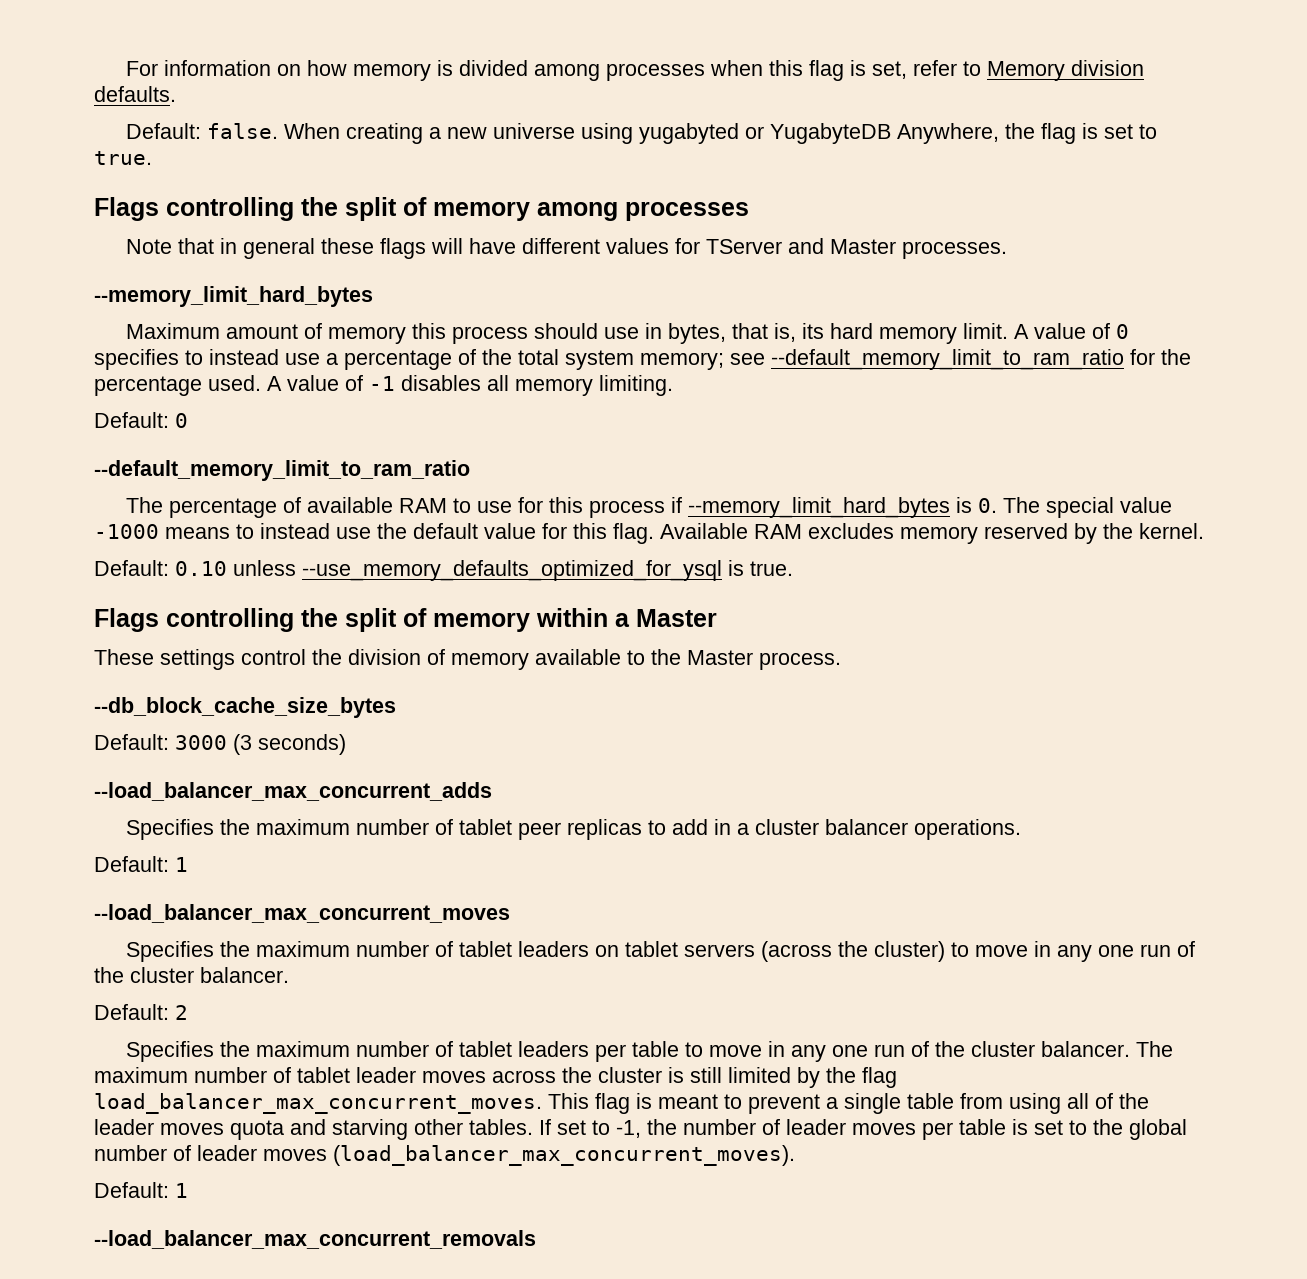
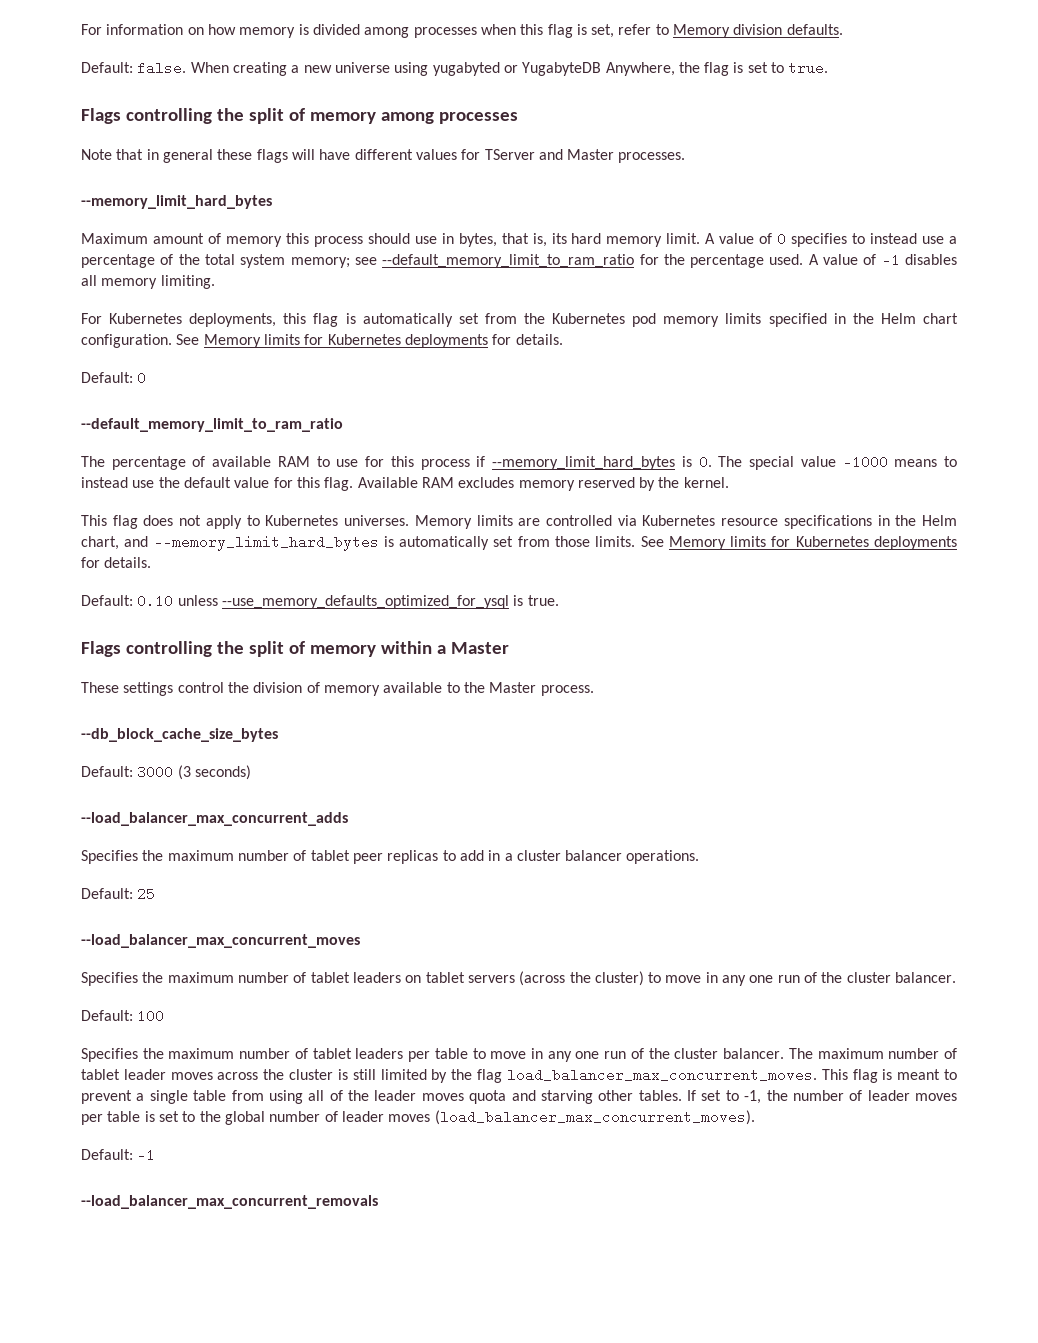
(673, 385) none -> [81,313,958,327] [81,334,563,348] // For Kubernetes deployments, this flag is automatically set from the Kubernetes pod memory limits specified in the Helm chart configuration. See Memory limits for Kubernetes deployments for details.
(1204, 531) none -> [81,515,957,529] [81,535,958,551] [81,557,152,568] // This flag does not apply to Kubernetes universes. Memory limits are controlled via Kubernetes resource specifications in the Helm chart, and --memory_limit_hard_bytes is automatically set from those limits. See Memory limits for Kubernetes deployments for details.
[175,857,188,872] 1 -> [137,887,156,901] 25
[175,1005,188,1020] 2 -> [137,1009,165,1023] 100
[175,1183,188,1198] 1 -> [137,1148,156,1162] -1

